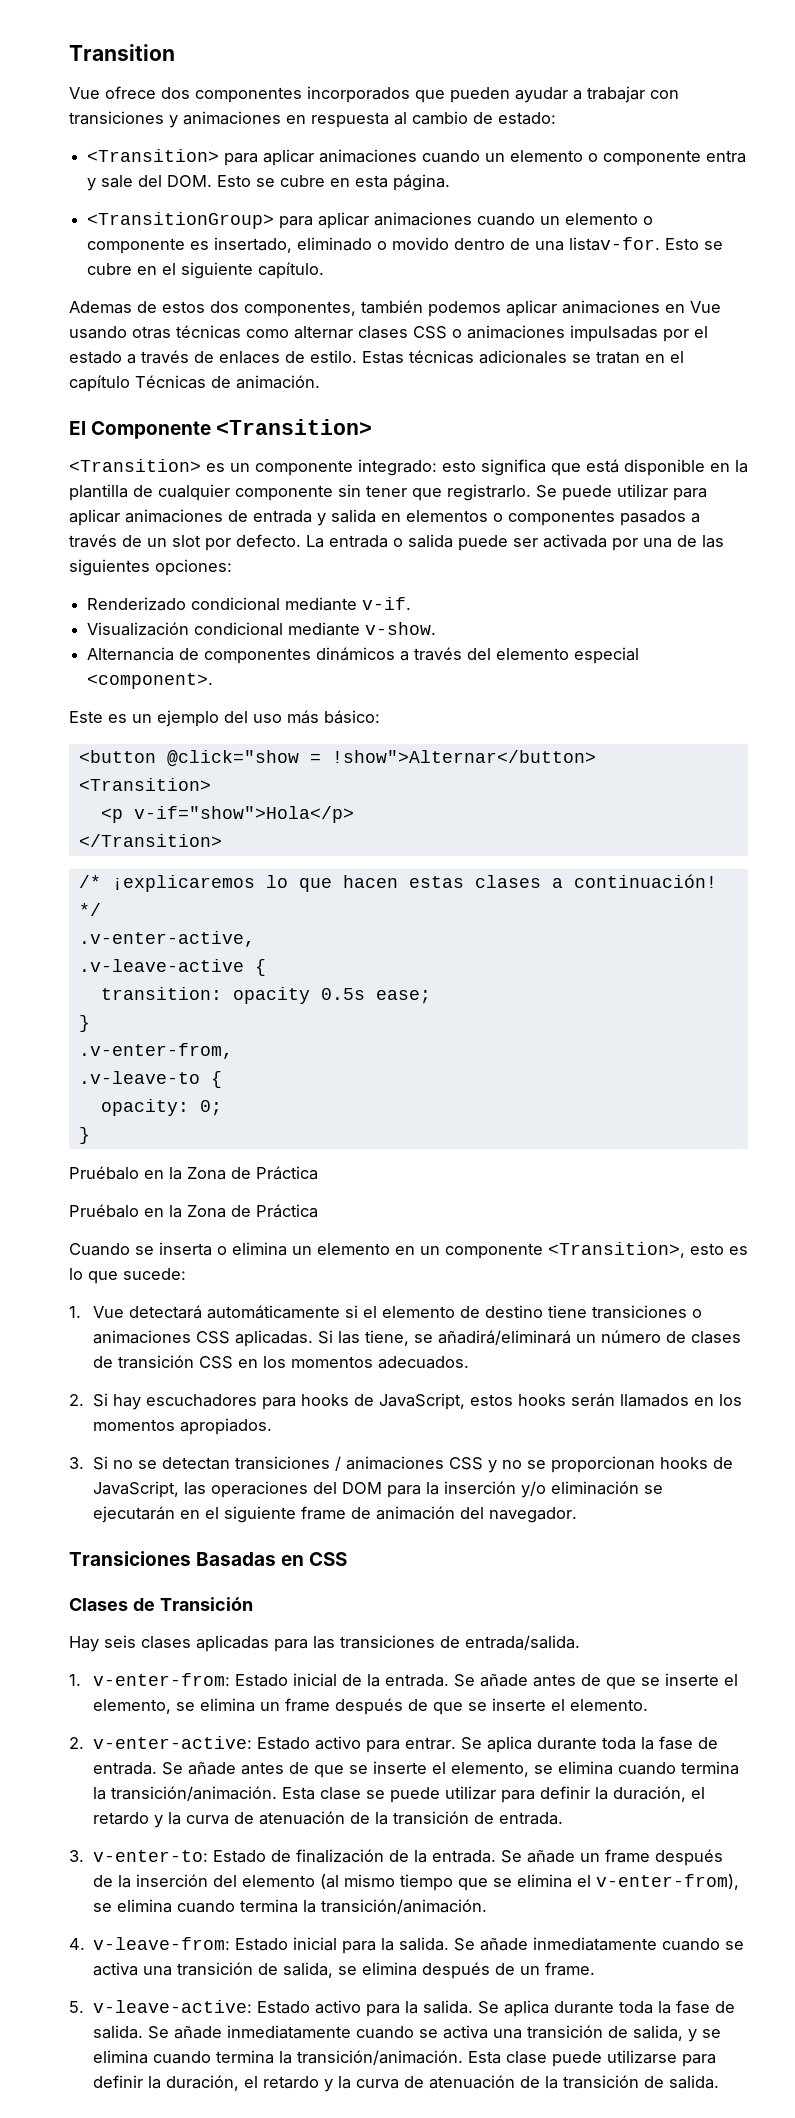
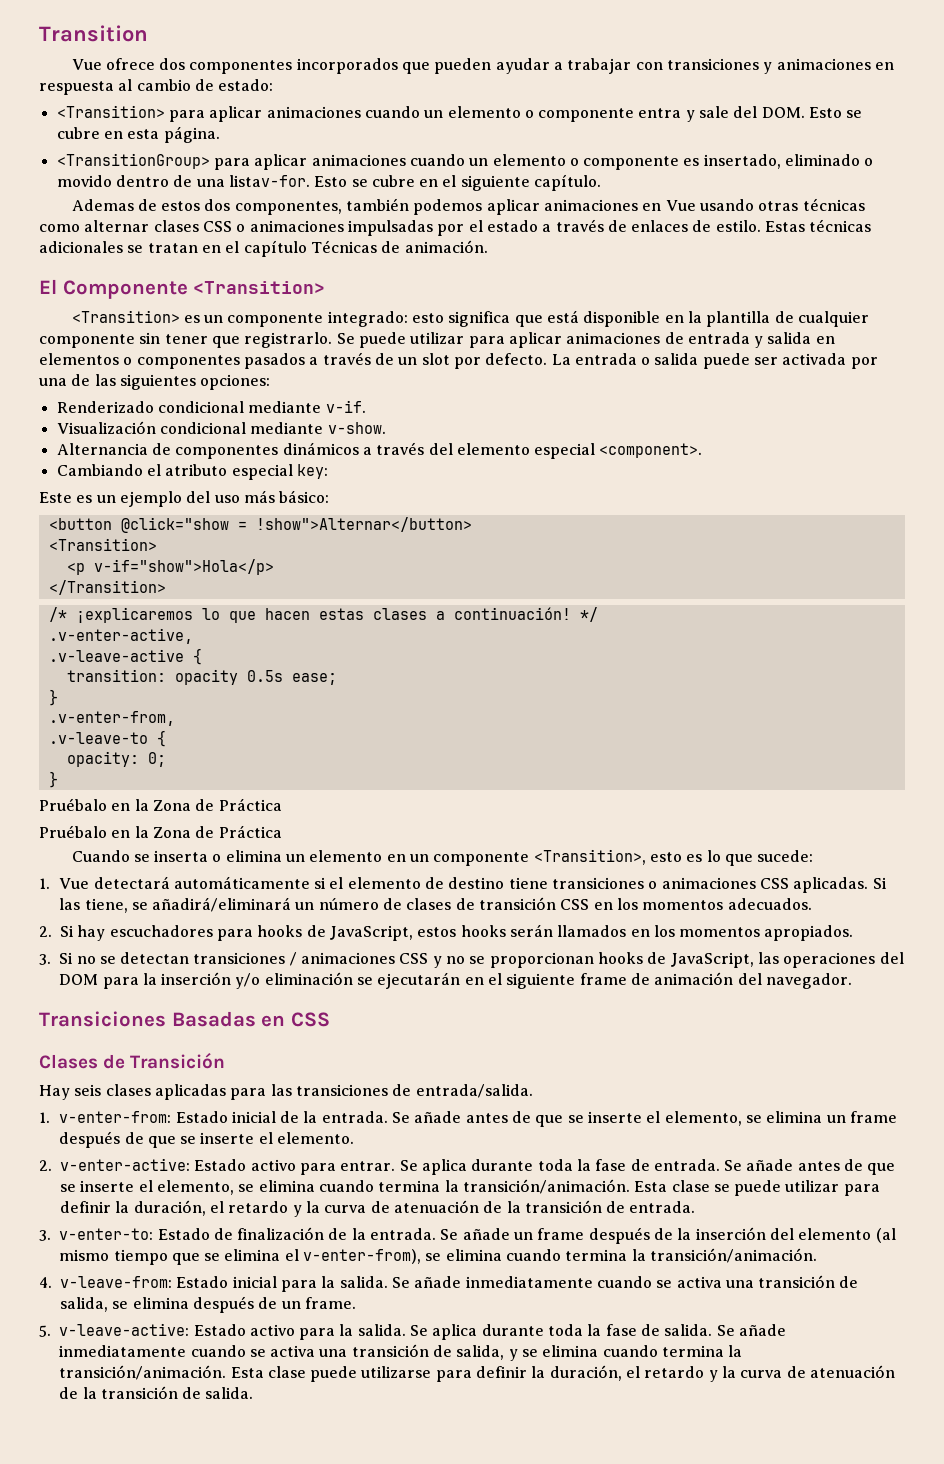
(214, 681) none -> [56,464,328,480] // Cambiando el atributo especial key:

